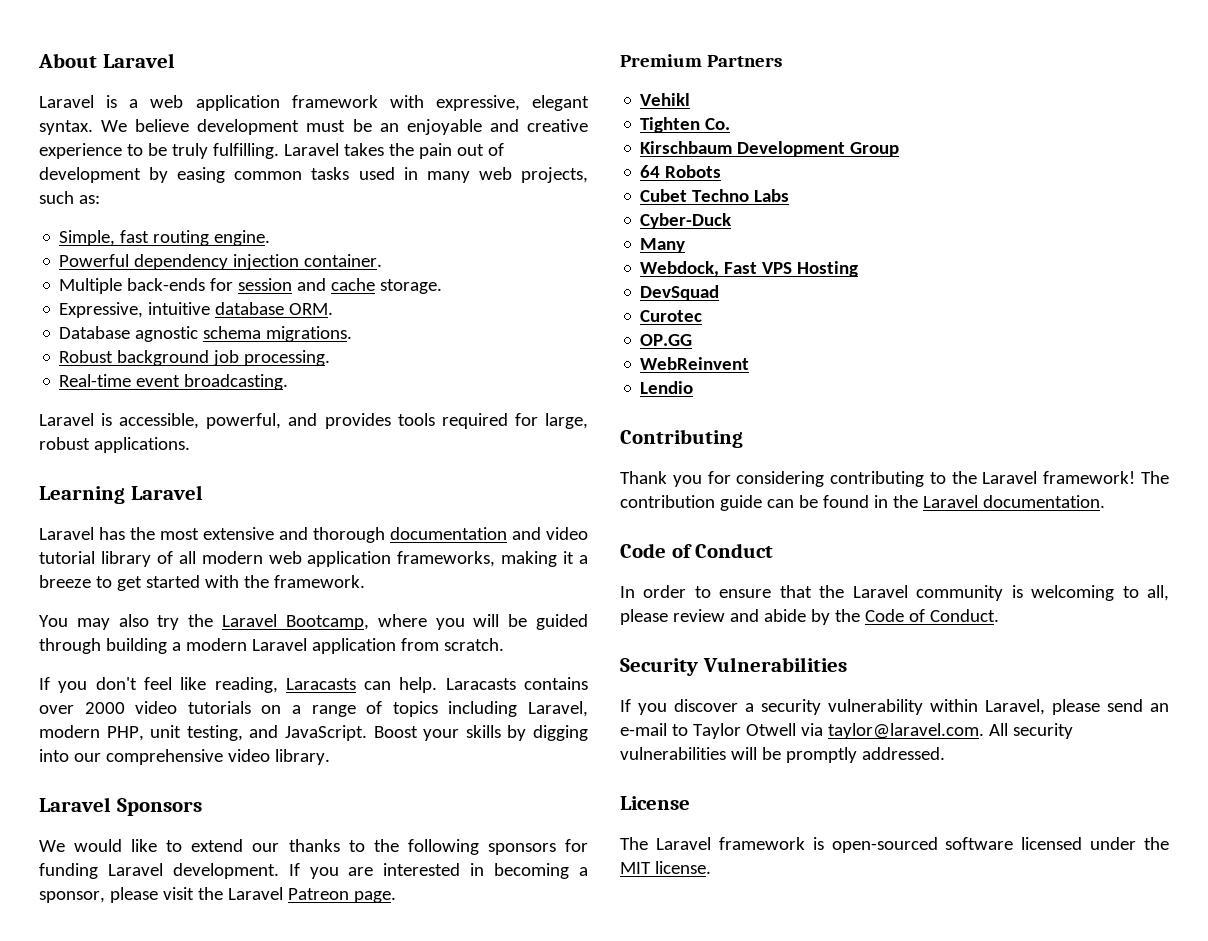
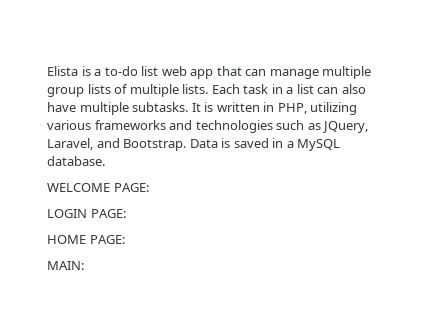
[38,53,175,68] [39,95,589,111] [39,119,588,135] [39,143,504,159] [39,167,588,183] [39,191,100,204] [59,230,271,246] [59,254,383,270] [59,278,443,294] [59,302,334,318] [59,326,353,342] [59,350,331,366] [59,374,289,390] [39,413,588,429] [39,437,190,453] [39,485,203,504] [39,527,588,543] [39,551,588,567] [39,575,365,591] [39,614,588,630] [39,638,504,654] [39,677,588,693] [39,701,589,717] [39,725,589,741] [39,749,330,765] [39,797,202,816] [39,839,588,855] [39,863,589,879] [39,887,396,903] [620,54,783,67] [640,93,691,106] [640,117,731,133] [640,141,900,157] [640,165,722,178] [640,189,790,202] [640,213,732,229] [640,238,686,253] [640,261,859,277] [640,285,720,301] [640,310,703,322] [640,334,693,346] [640,357,750,370] [640,381,694,394] [620,429,743,448] [620,471,1169,487] [620,495,1105,511] [620,543,774,558] [620,585,1169,601] [620,609,999,625] [620,657,847,676] [620,699,1169,715] [620,723,1073,739] [620,747,945,763] [620,796,690,810] [620,837,1169,853] [620,861,711,874] About Laravel // Laravel is a web application framework with expressive, elegant syntax. We believe development must be an enjoyable and creative experience to be truly fulfilling. Laravel takes the pain out of development by easing common tasks used in many web projects, such as: // Simple, fast routing engine. // Powerful dependency injection container. // Multiple back-ends for session and cache storage. // Expressive, intuitive database ORM. // Database agnostic schema migrations. // Robust background job processing. // Real-time event broadcasting. // Laravel is accessible, powerful, and provides tools required for large, robust applications. // Learning Laravel // Laravel has the most extensive and thorough documentation and video tutorial library of all modern web application frameworks, making it a breeze to get started with the framework. // You may also try the Laravel Bootcamp, where you will be guided through building a modern Laravel application from scratch. // If you don't feel like reading, Laracasts can help. Laracasts contains over 2000 video tutorials on a range of topics including Laravel, modern PHP, unit testing, and JavaScript. Boost your skills by digging into our comprehensive video library. // Laravel Sponsors // We would like to extend our thanks to the following sponsors for funding Laravel development. If you are interested in becoming a sponsor, please visit the Laravel Patreon page. // Premium Partners // Vehikl // Tighten Co. // Kirschbaum Development Group // 64 Robots // Cubet Techno Labs // Cyber-Duck // Many // Webdock, Fast VPS Hosting // DevSquad // Curotec // OP.GG // WebReinvent // Lendio // Contributing // Thank you for considering contributing to the Laravel framework! The contribution guide can be found in the Laravel documentation. // Code of Conduct // In order to ensure that the Laravel community is welcoming to all, please review and abide by the Code of Conduct. // Security Vulnerabilities // If you discover a security vulnerability within Laravel, please send an e-mail to Taylor Otwell via taylor@laravel.com. All security vulnerabilities will be promptly addressed. // License // The Laravel framework is open-sourced software licensed under the MIT license. -> [47,66,372,79] [47,84,366,97] [47,102,358,115] [47,120,369,133] [47,138,341,151] [47,156,105,166] [47,183,149,192] [47,209,126,218] [47,235,125,244] [47,261,84,270] Elista is a to-do list web app that can manage multiple group lists of multiple lists. Each task in a list can also have multiple subtasks. It is written in PHP, utilizing various frameworks and technologies such as JQuery, Laravel, and Bootstrap. Data is saved in a MySQL database. // WELCOME PAGE: // LOGIN PAGE: // HOME PAGE: // MAIN:

